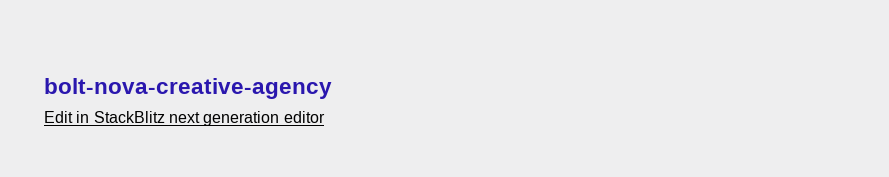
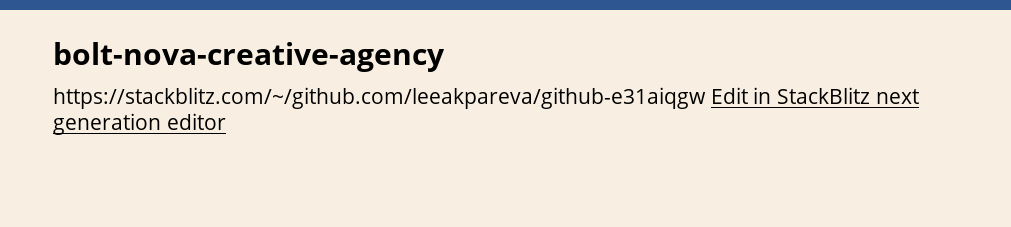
(332, 88) none -> [53,87,706,109] https://stackblitz.com/~/github.com/leeakpareva/github-e31aiqgw

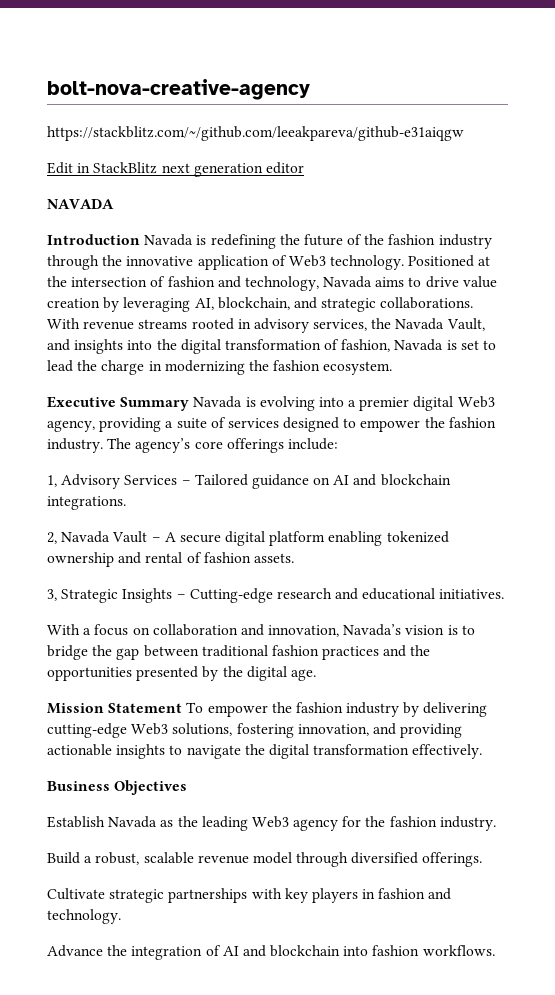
(706, 98) none -> (464, 133) //
(226, 121) none -> [47,199,114,209] [47,234,492,249] [47,255,491,270] [47,276,497,291] [47,297,474,312] [47,318,485,333] [47,339,497,354] [47,360,393,375] [47,396,495,411] [47,417,496,432] [47,438,338,453] [47,474,451,489] [47,496,126,510] [47,531,449,546] [47,552,294,567] [47,588,505,603] [47,624,475,637] [47,645,431,660] [47,666,316,681] [47,702,488,717] [47,723,463,738] [47,744,483,759] [47,780,188,795] [47,816,496,831] [47,852,483,867] [47,888,452,903] [47,909,121,924] [47,945,495,960] // NAVADA // Introduction Navada is redefining the future of the fashion industry through the innovative application of Web3 technology. Positioned at the intersection of fashion and technology, Navada aims to drive value creation by leveraging AI, blockchain, and strategic collaborations. With revenue streams rooted in advisory services, the Navada Vault, and insights into the digital transformation of fashion, Navada is set to lead the charge in modernizing the fashion ecosystem. // Executive Summary Navada is evolving into a premier digital Web3 agency, providing a suite of services designed to empower the fashion industry. The agency’s core offerings include: // 1, Advisory Services – Tailored guidance on AI and blockchain integrations. // 2, Navada Vault – A secure digital platform enabling tokenized ownership and rental of fashion assets. // 3, Strategic Insights – Cutting-edge research and educational initiatives. // With a focus on collaboration and innovation, Navada’s vision is to bridge the gap between traditional fashion practices and the opportunities presented by the digital age. // Mission Statement To empower the fashion industry by delivering cutting-edge Web3 solutions, fostering innovation, and providing actionable insights to navigate the digital transformation effectively. // Business Objectives // Establish Navada as the leading Web3 agency for the fashion industry. // Build a robust, scalable revenue model through diversified offerings. // Cultivate strategic partnerships with key players in fashion and technology. // Advance the integration of AI and blockchain into fashion workflows.

